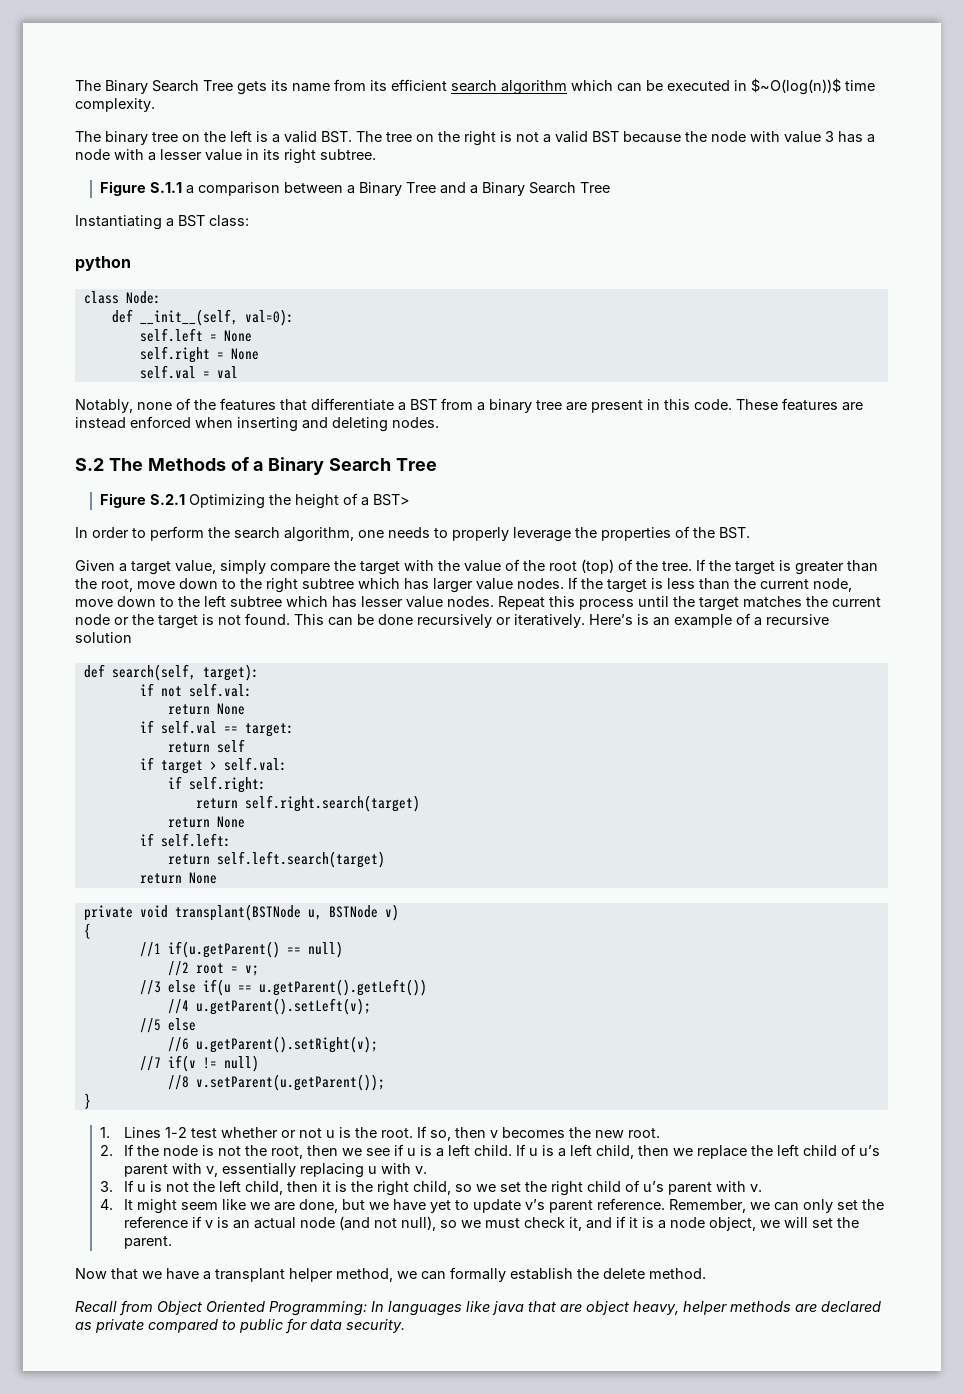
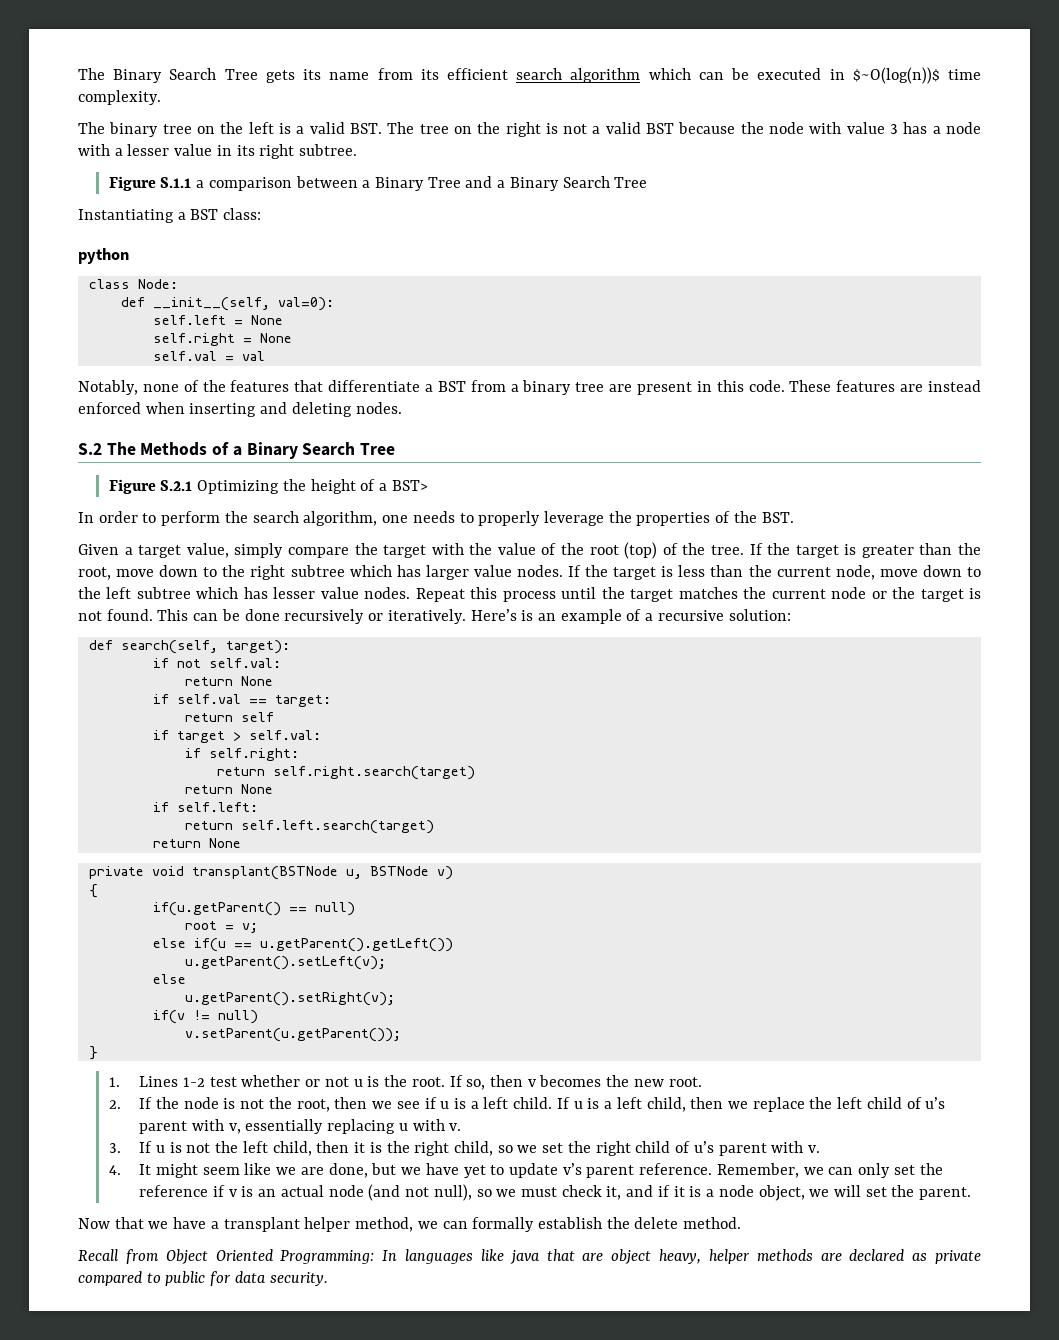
[75,632,132,643] solution -> [728,609,791,621] solution:
[139,942,161,957] //1 -> (98, 891) none
[167,961,189,976] //2 -> (355, 909) none
[139,980,161,995] //3 -> (258, 928) none
[167,999,189,1014] //4 -> (453, 945) none
[139,1018,161,1033] //5 -> (386, 963) none
[167,1037,189,1052] //6 -> (186, 979) none
[139,1056,161,1071] //7 -> (395, 999) none
[167,1075,189,1090] //8 -> (258, 1017) none

